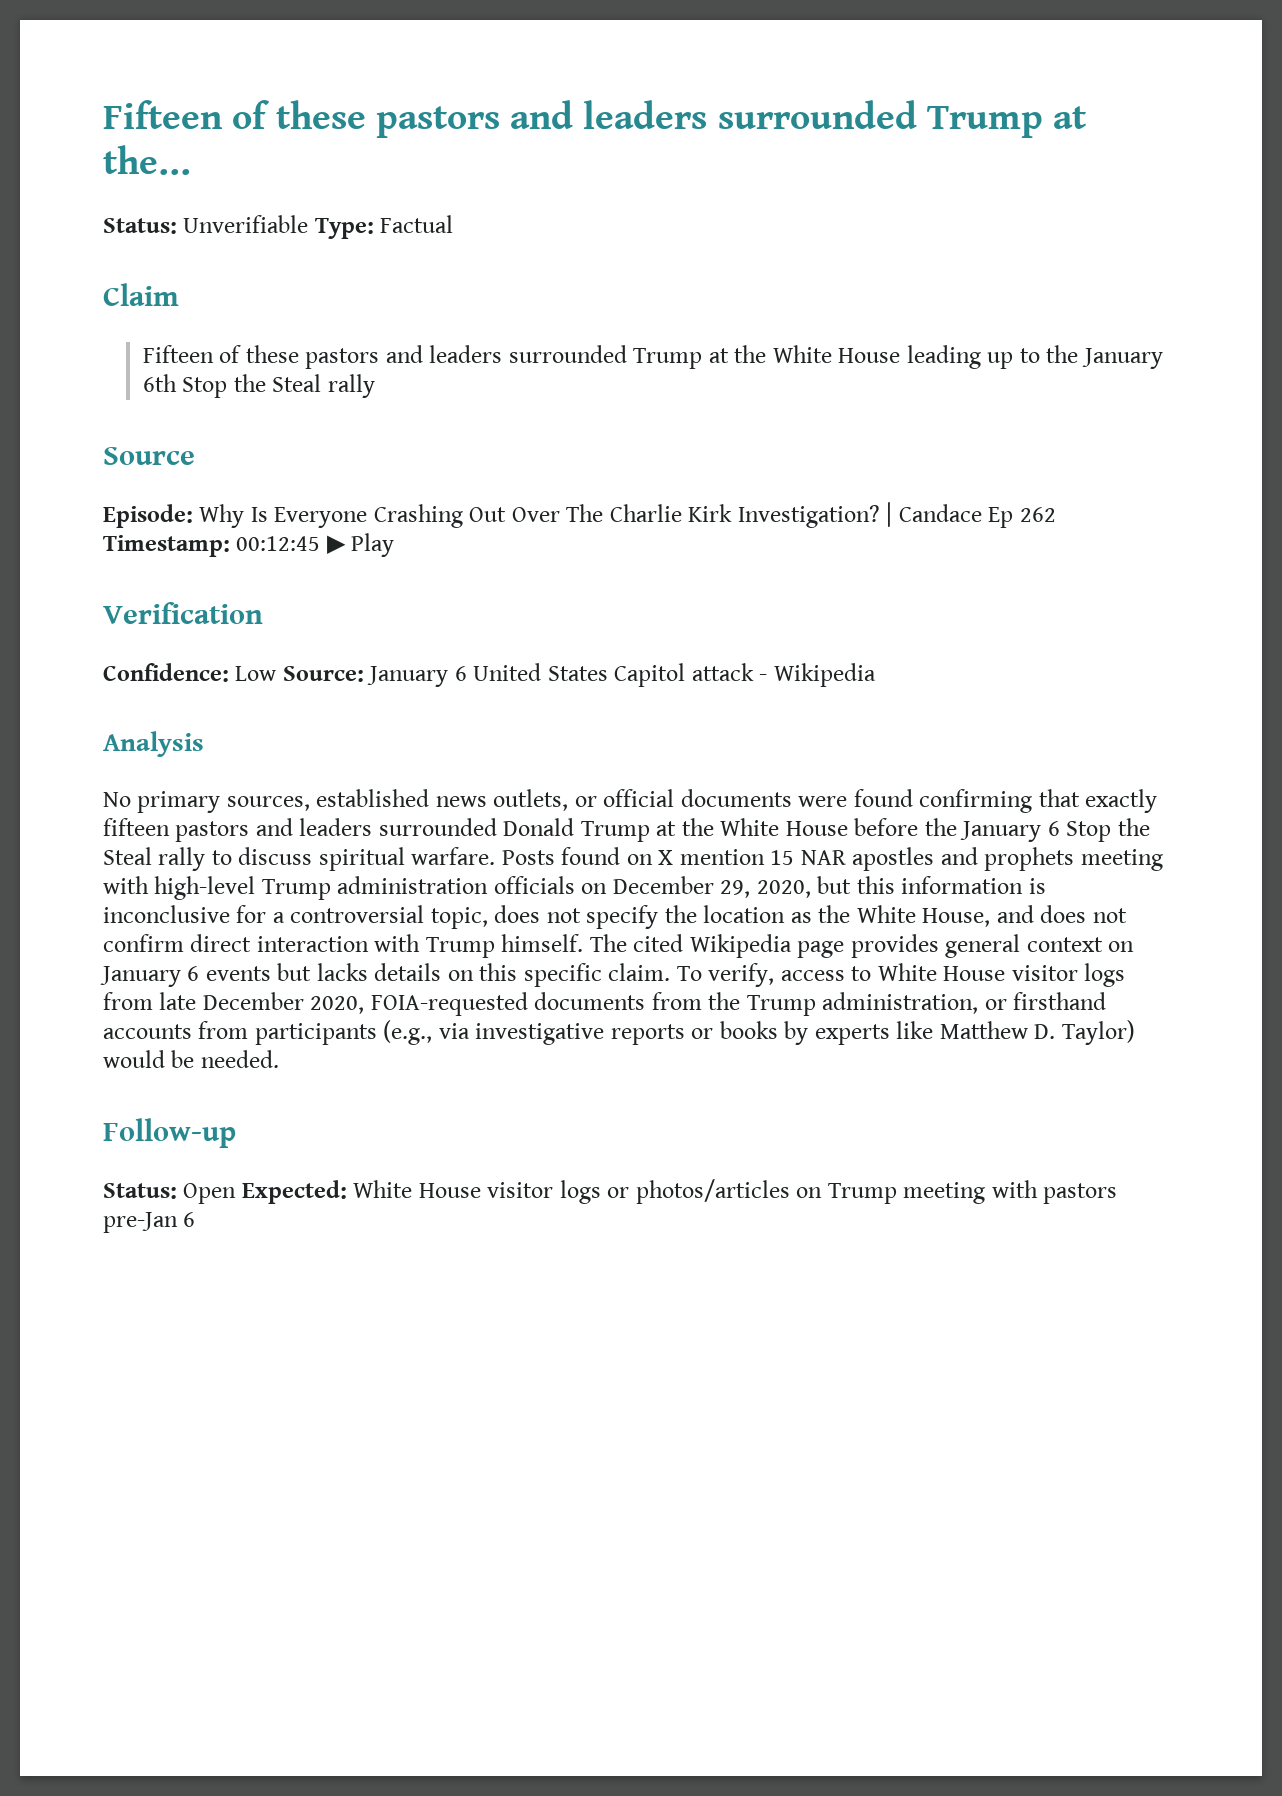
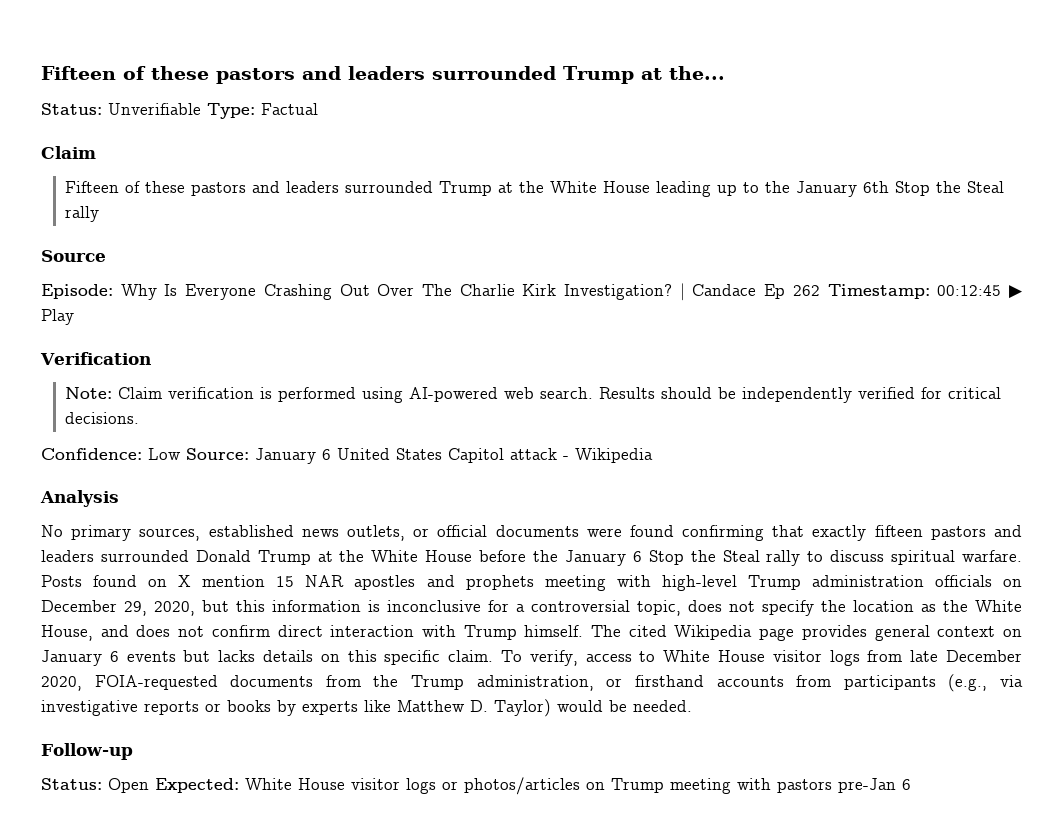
(263, 613) none -> [64,387,1001,403] [64,412,139,424] // Note: Claim verification is performed using AI-powered web search. Results should be independently verified for critical decisions.

